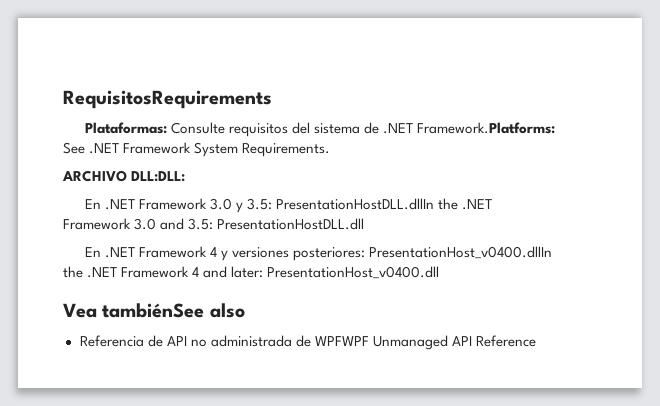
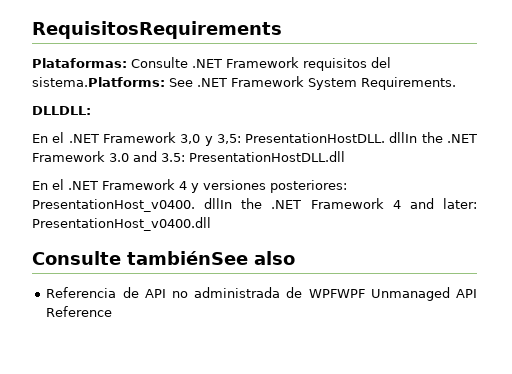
[228,122,556,137] requisitos del sistema de .NET Framework.Platforms: -> [192,57,391,71] [32,77,165,87] .NET Framework requisitos del sistema.Platforms:
[62,170,186,182] [84,198,435,213] ARCHIVO DLL:DLL: // En .NET Framework 3.0 y 3.5: PresentationHostDLL.dllIn -> [32,106,91,115] [32,132,418,146] DLLDLL: // En el .NET Framework 3,0 y 3,5: PresentationHostDLL. dllIn
(101, 252) none -> [52,179,64,190] el
[369,246,553,259] PresentationHost_v0400.dllIn -> [32,198,233,212] PresentationHost_v0400. dllIn
[63,303,97,318] Vea -> [32,251,121,265] Consulte

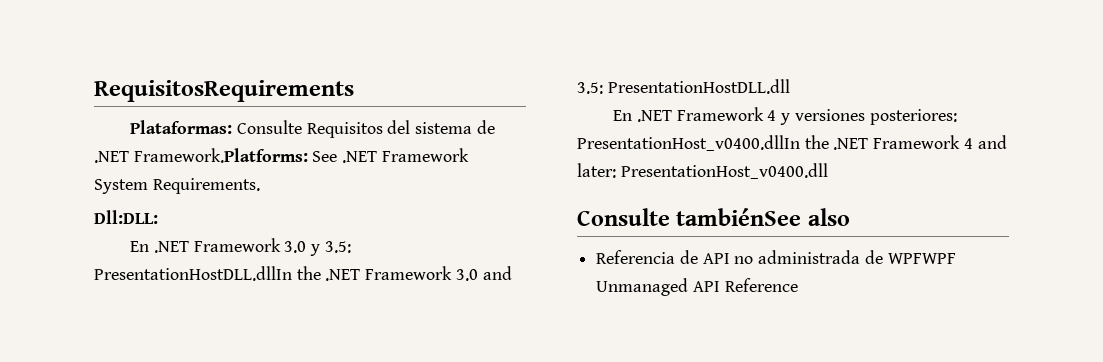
[192,57,391,71] [32,77,165,87] .NET Framework requisitos del sistema.Platforms: -> [306,120,495,138] [94,148,308,163] Requisitos del sistema de .NET Framework.Platforms:
[32,106,91,115] [32,132,418,146] DLLDLL: // En el .NET Framework 3,0 y 3,5: PresentationHostDLL. dllIn -> [94,210,158,224] [130,238,351,256] [94,266,292,281] Dll:DLL: // En .NET Framework 3.0 y 3.5: PresentationHostDLL.dllIn
[52,179,64,190] el -> (633, 115) none
[32,198,233,212] PresentationHost_v0400. dllIn -> [577,135,800,151] PresentationHost_v0400.dllIn

